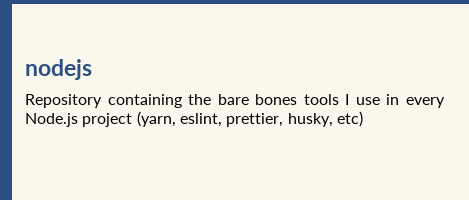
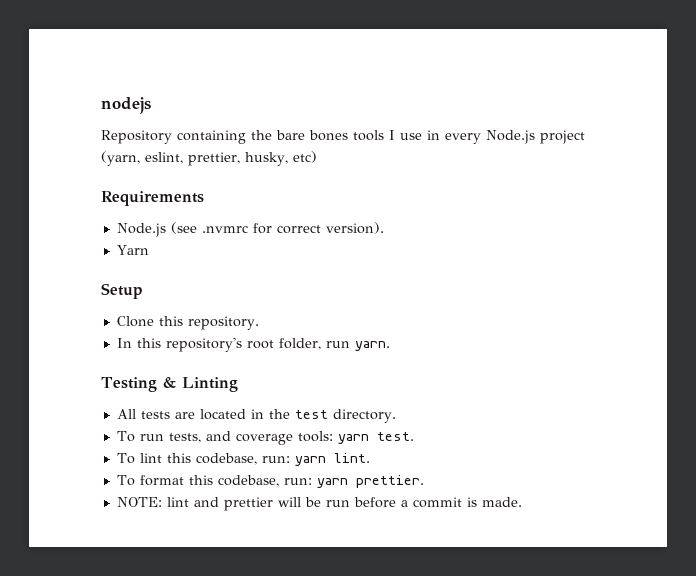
(363, 119) none -> [101,191,204,206] [116,222,384,237] [116,245,149,255] [101,283,143,299] [116,316,259,330] [116,337,390,352] [101,377,238,392] [116,409,396,423] [116,431,414,445] [116,453,370,466] [116,475,424,488] [116,497,522,511] // Requirements // Node.js (see .nvmrc for correct version). // Yarn // Setup // Clone this repository. // In this repository's root folder, run yarn. // Testing & Linting // All tests are located in the test directory. // To run tests, and coverage tools: yarn test. // To lint this codebase, run: yarn lint. // To format this codebase, run: yarn prettier. // NOTE: lint and prettier will be run before a commit is made.

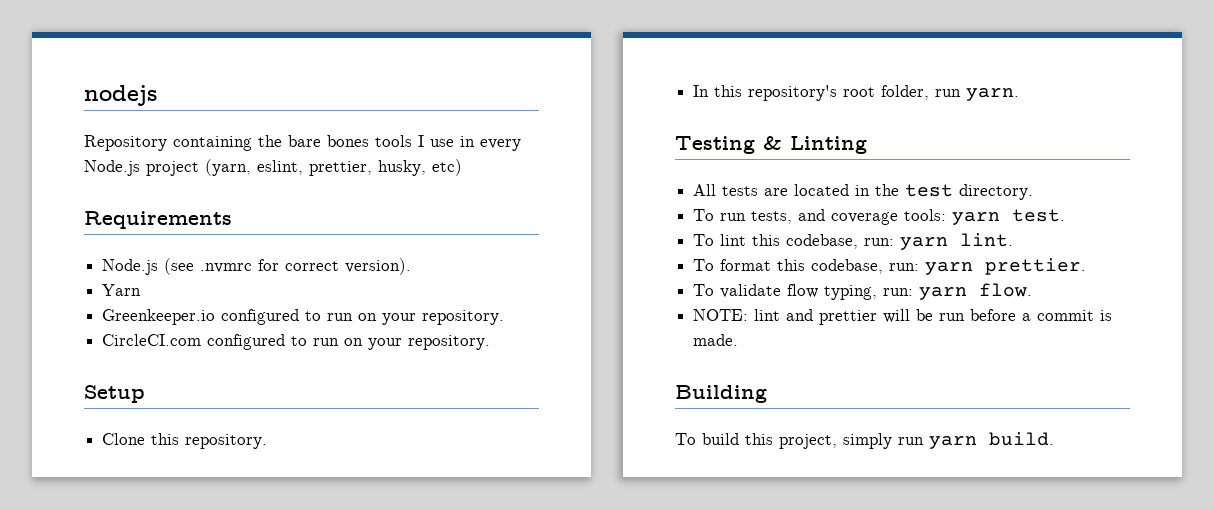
(149, 250) none -> [102,309,505,325] [102,334,491,350] // Greenkeeper.io configured to run on your repository. // CircleCI.com configured to run on your repository.
(424, 481) none -> [693,283,1033,300] // To validate flow typing, run: yarn flow.
(522, 502) none -> [675,385,767,403] [675,432,1054,449] // Building // To build this project, simply run yarn build.

